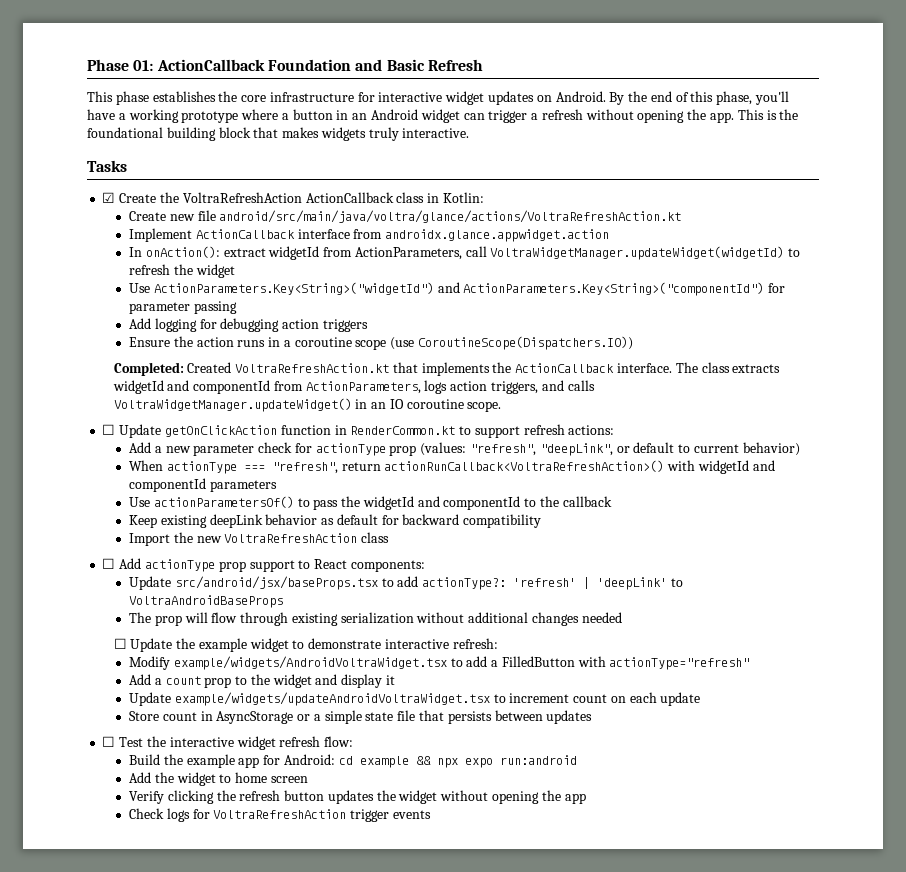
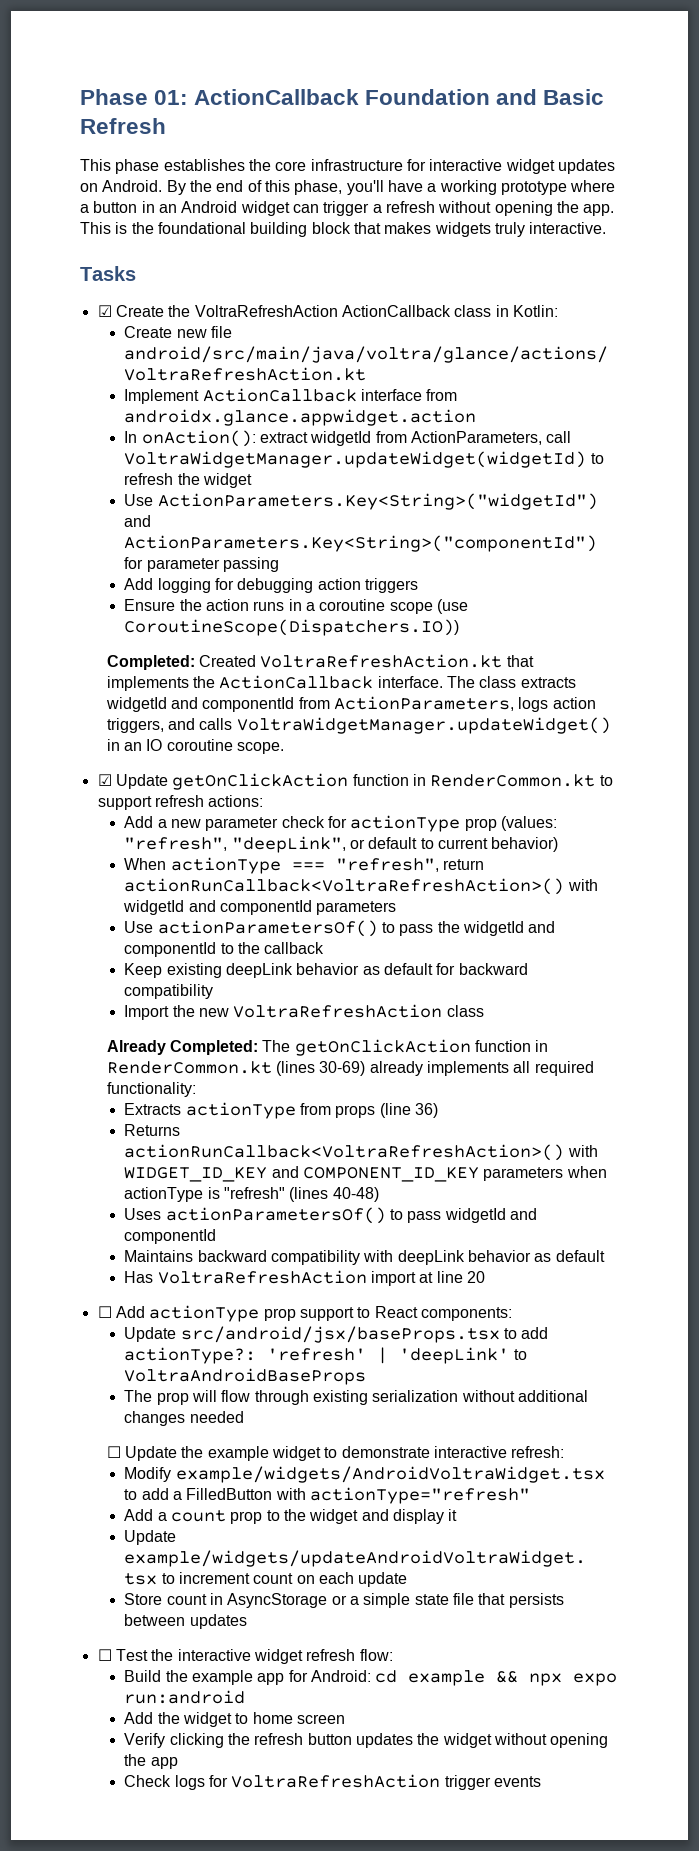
[102,424,116,435] ☐ -> [97,774,112,786] ☑
(390, 537) none -> [106,1039,549,1056] [106,1061,594,1076] [106,1082,196,1097] [124,1102,439,1119] [124,1124,181,1136] [124,1144,598,1161] [124,1166,607,1182] [124,1187,379,1202] [124,1207,538,1224] [124,1229,217,1244] [124,1250,605,1265] [124,1270,486,1286] // Already Completed: The getOnClickAction function in RenderCommon.kt (lines 30-69) already implements all required functionality: // Extracts actionType from props (line 36) // Returns actionRunCallback<VoltraRefreshAction>() with WIDGET_ID_KEY and COMPONENT_ID_KEY parameters when actionType is "refresh" (lines 40-48) // Uses actionParametersOf() to pass widgetId and componentId // Maintains backward compatibility with deepLink behavior as default // Has VoltraRefreshAction import at line 20

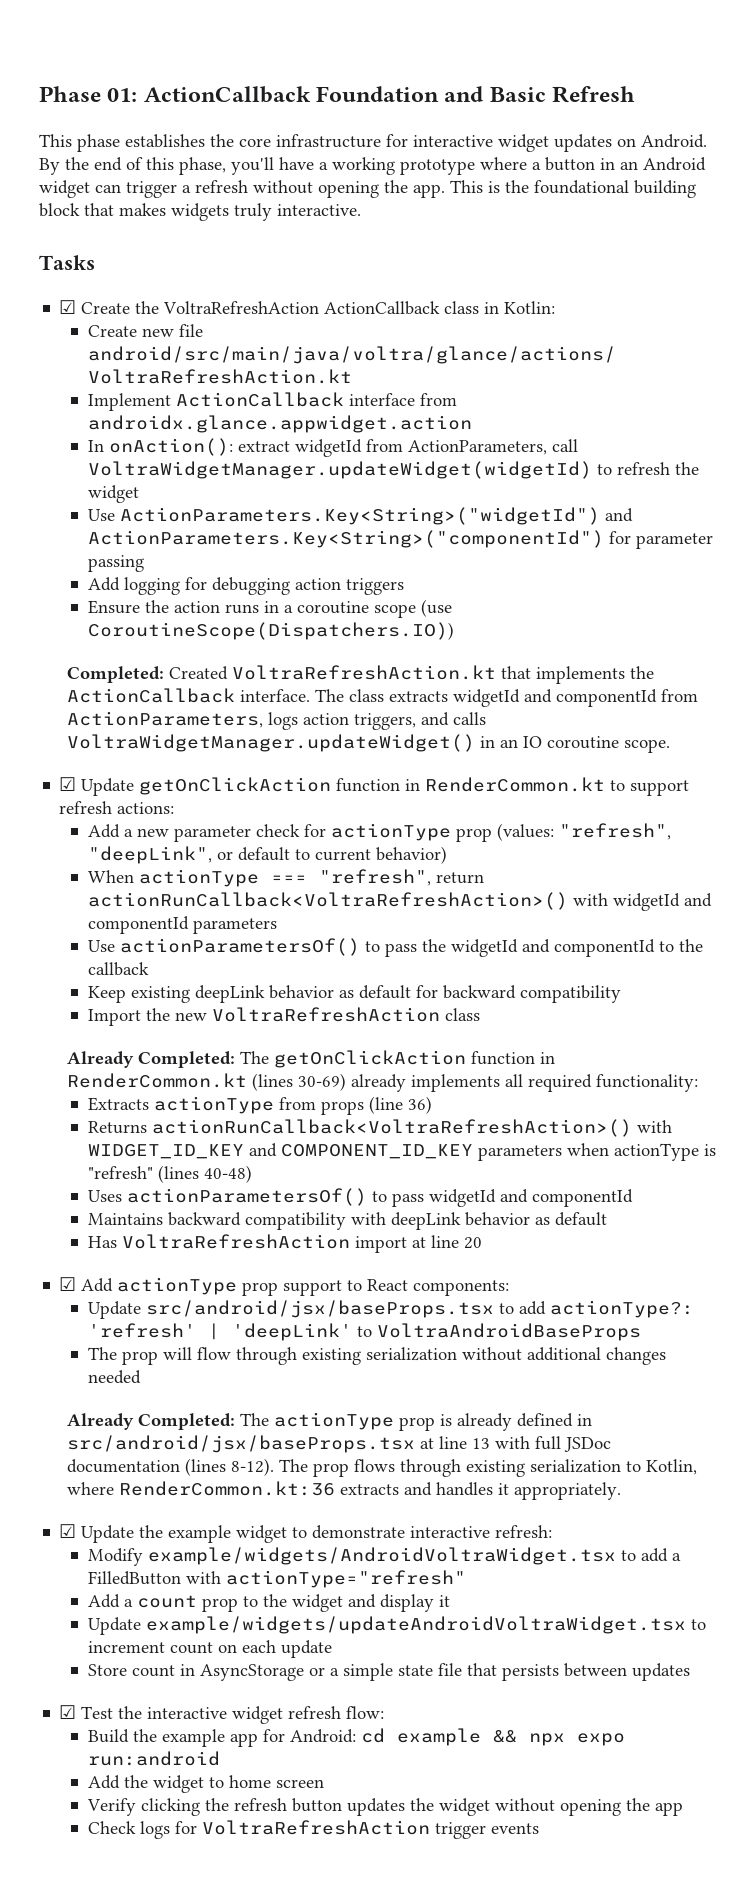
[97,1306,112,1318] ☐ -> [59,1277,77,1291] ☑
[106,1446,121,1458] ☐ -> [67,1412,593,1431] [67,1435,612,1453] [67,1458,698,1477] [67,1481,622,1500] [59,1524,77,1538] Already Completed: The actionType prop is already defined in src/android/jsx/baseProps.tsx at line 13 with full JSDoc documentation (lines 8-12). The prop flows through existing serialization to Kotlin, where RenderCommon.kt:36 extracts and handles it appropriately. // ☑
[97,1649,112,1661] ☐ -> [59,1705,77,1719] ☑

